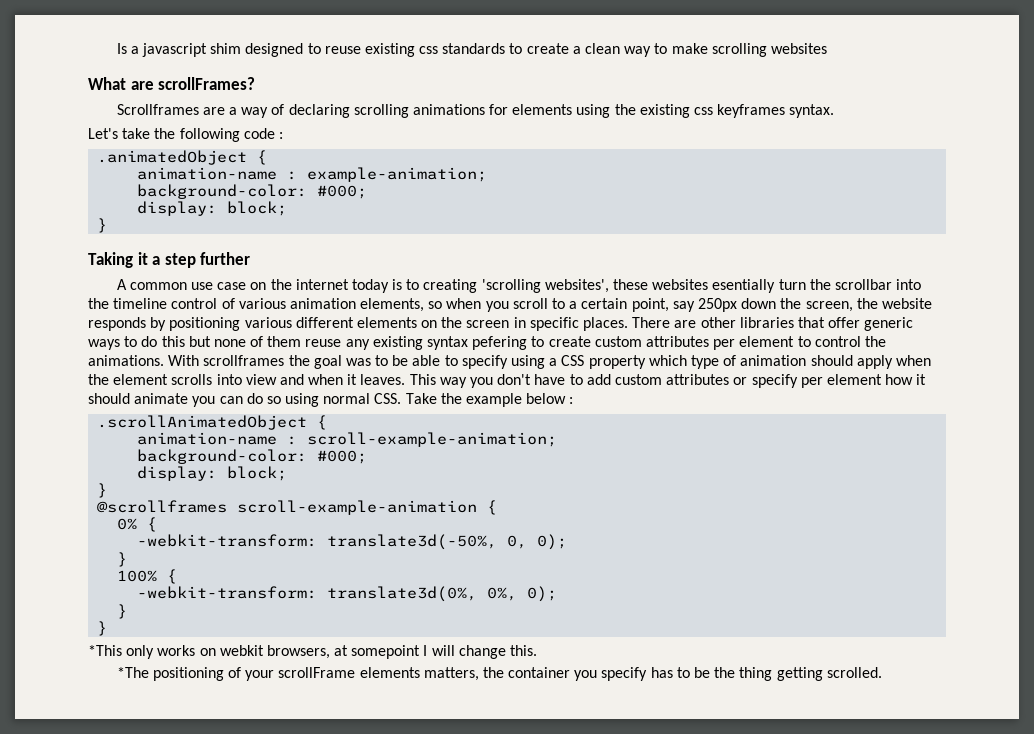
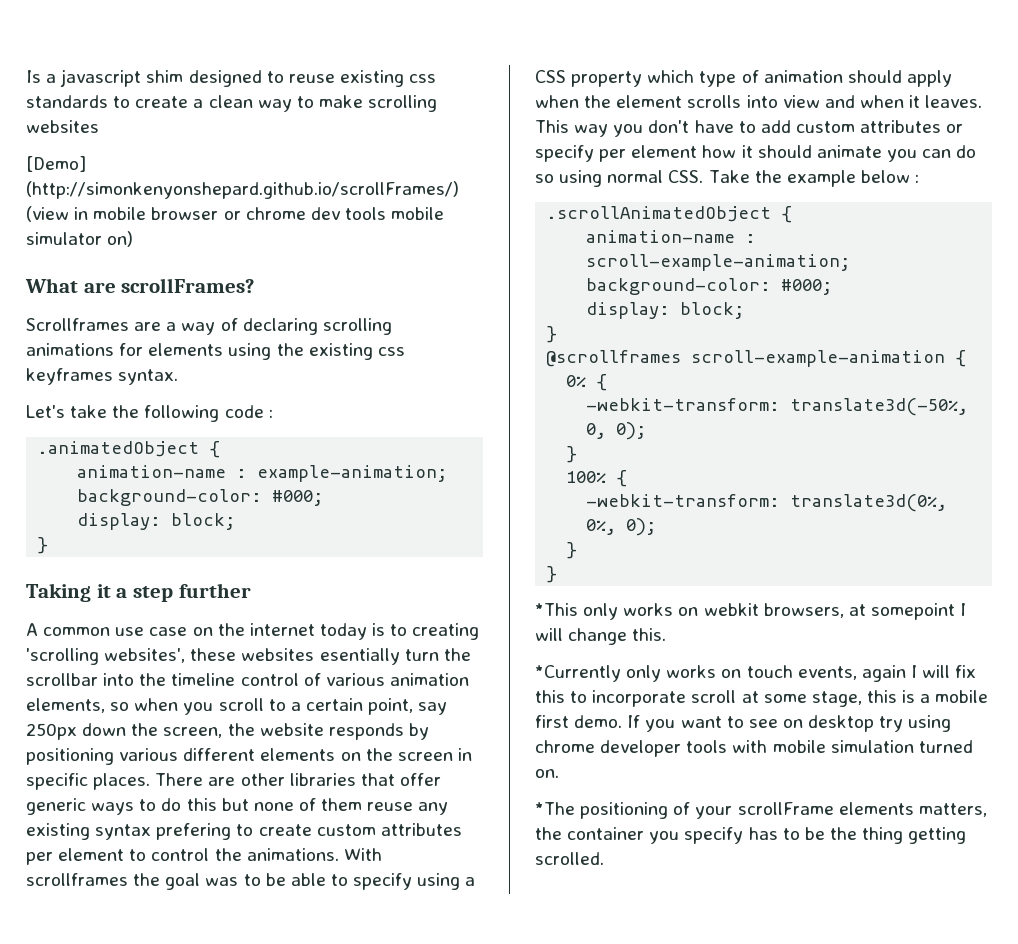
(827, 48) none -> [26,156,86,172] [26,181,459,199] [26,206,445,222] [26,231,134,247] // [Demo] (http://simonkenyonshepard.github.io/scrollFrames/) (view in mobile browser or chrome dev tools mobile simulator on)
[472,336,528,350] pefering -> [156,823,232,840] prefering
(538, 650) none -> [535,665,977,682] [535,690,989,707] [535,715,952,732] [535,740,973,757] [535,769,559,778] // *Currently only works on touch events, again I will fix this to incorporate scroll at some stage, this is a mobile first demo. If you want to see on desktop try using chrome developer tools with mobile simulation turned on.

